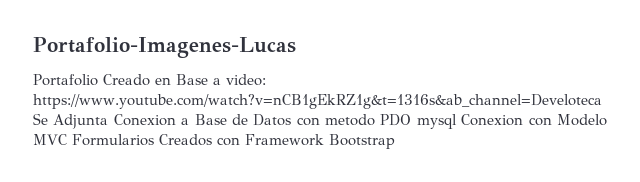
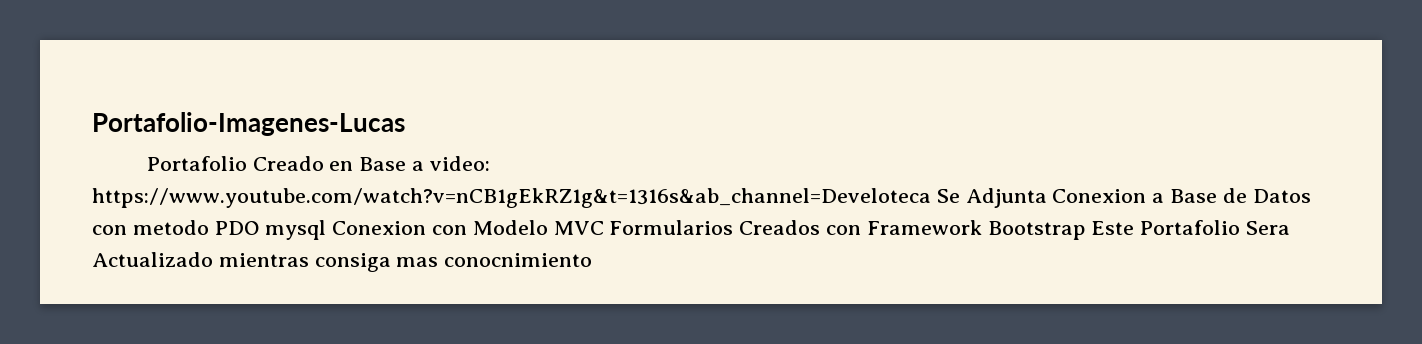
(395, 141) none -> [1091,220,1291,235] [92,252,593,272] Este Portafolio Sera Actualizado mientras consiga mas conocnimiento

